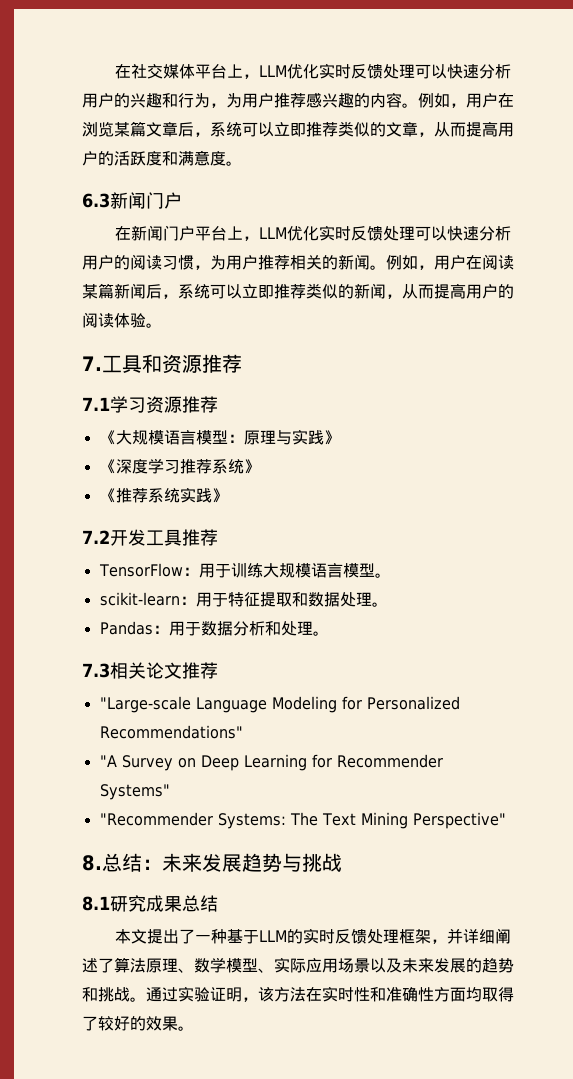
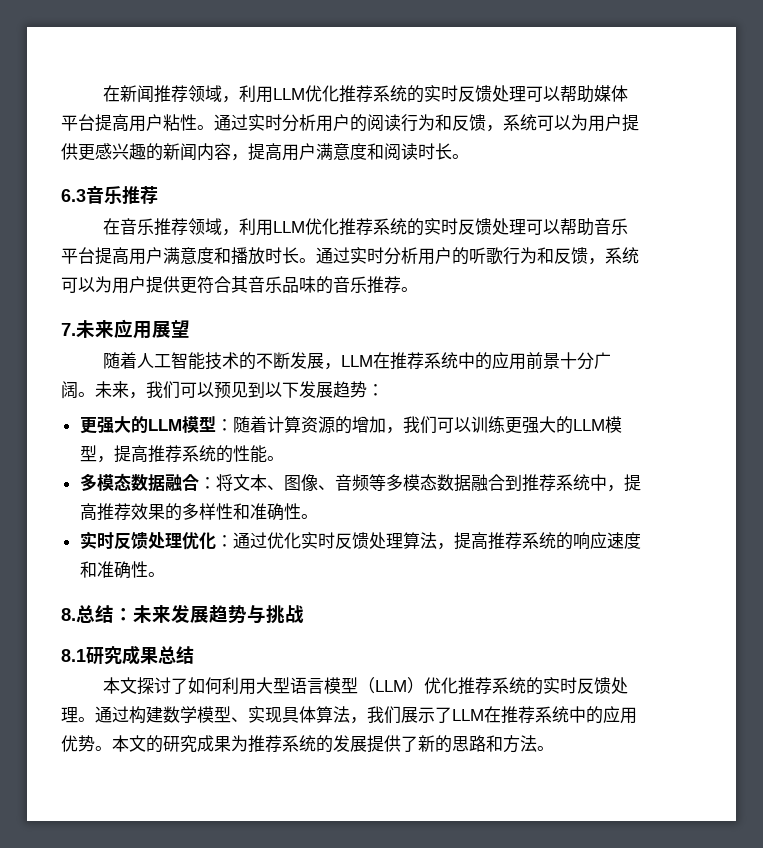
[115,63,512,79] [82,92,514,108] [82,121,514,137] [82,150,242,166] [82,192,182,209] [115,225,512,241] [82,254,514,270] [82,283,514,299] [82,312,162,328] [82,354,242,374] [82,396,218,413] [99,429,340,445] [99,458,260,474] [99,487,228,503] [82,529,218,546] [98,563,391,578] [99,592,388,607] [99,621,329,636] [82,662,218,679] [99,696,460,713] [99,725,243,739] [99,754,443,771] [99,784,170,800] [99,812,506,829] 在社交媒体平台上，LLM优化实时反馈处理可以快速分析用户的兴趣和行为，为用户推荐感兴趣的内容。例如，用户在浏览某篇文章后，系统可以立即推荐类似的文章，从而提高用户的活跃度和满意度。 // 6.3新闻门户 // 在新闻门户平台上，LLM优化实时反馈处理可以快速分析用户的阅读习惯，为用户推荐相关的新闻。例如，用户在阅读某篇新闻后，系统可以立即推荐类似的新闻，从而提高用户的阅读体验。 // 7.工具和资源推荐 // 7.1学习资源推荐 // 《大规模语言模型：原理与实践》 // 《深度学习推荐系统》 // 《推荐系统实践》 // 7.2开发工具推荐 // TensorFlow：用于训练大规模语言模型。 // scikit-learn：用于特征提取和数据处理。 // Pandas：用于数据分析和处理。 // 7.3相关论文推荐 // "Large-scale Language Modeling for Personalized Recommendations" // "A Survey on Deep Learning for Recommender Systems" // "Recommender Systems: The Text Mining Perspective" -> [103,85,629,103] [61,114,639,132] [61,143,469,161] [61,186,158,205] [103,218,629,236] [61,247,639,265] [61,276,418,294] [61,319,190,339] [103,352,612,370] [61,381,384,399] [79,416,622,434] [79,445,284,463] [79,473,641,492] [79,503,318,521] [79,531,641,550] [79,561,165,579] 在新闻推荐领域，利用LLM优化推荐系统的实时反馈处理可以帮助媒体平台提高用户粘性。通过实时分析用户的阅读行为和反馈，系统可以为用户提供更感兴趣的新闻内容，提高用户满意度和阅读时长。 // 6.3音乐推荐 // 在音乐推荐领域，利用LLM优化推荐系统的实时反馈处理可以帮助音乐平台提高用户满意度和播放时长。通过实时分析用户的听歌行为和反馈，系统可以为用户提供更符合其音乐品味的音乐推荐。 // 7.未来应用展望 // 随着人工智能技术的不断发展，LLM在推荐系统中的应用前景十分广阔。未来，我们可以预见到以下发展趋势： // 更强大的LLM模型：随着计算资源的增加，我们可以训练更强大的LLM模型，提高推荐系统的性能。 // 多模态数据融合：将文本、图像、音频等多模态数据融合到推荐系统中，提高推荐效果的多样性和准确性。 // 实时反馈处理优化：通过优化实时反馈处理算法，提高推荐系统的响应速度和准确性。
[147,928,512,944] [82,957,514,973] [82,986,514,1002] [82,1016,178,1031] 提出了一种基于LLM的实时反馈处理框架，并详细阐述了算法原理、数学模型、实际应用场景以及未来发展的趋势和挑战。通过实验证明，该方法在实时性和准确性方面均取得了较好的效果 -> [137,677,629,695] [61,706,637,724] [61,735,537,753] 探讨了如何利用大型语言模型（LLM）优化推荐系统的实时反馈处理。通过构建数学模型、实现具体算法，我们展示了LLM在推荐系统中的应用优势。本文的研究成果为推荐系统的发展提供了新的思路和方法

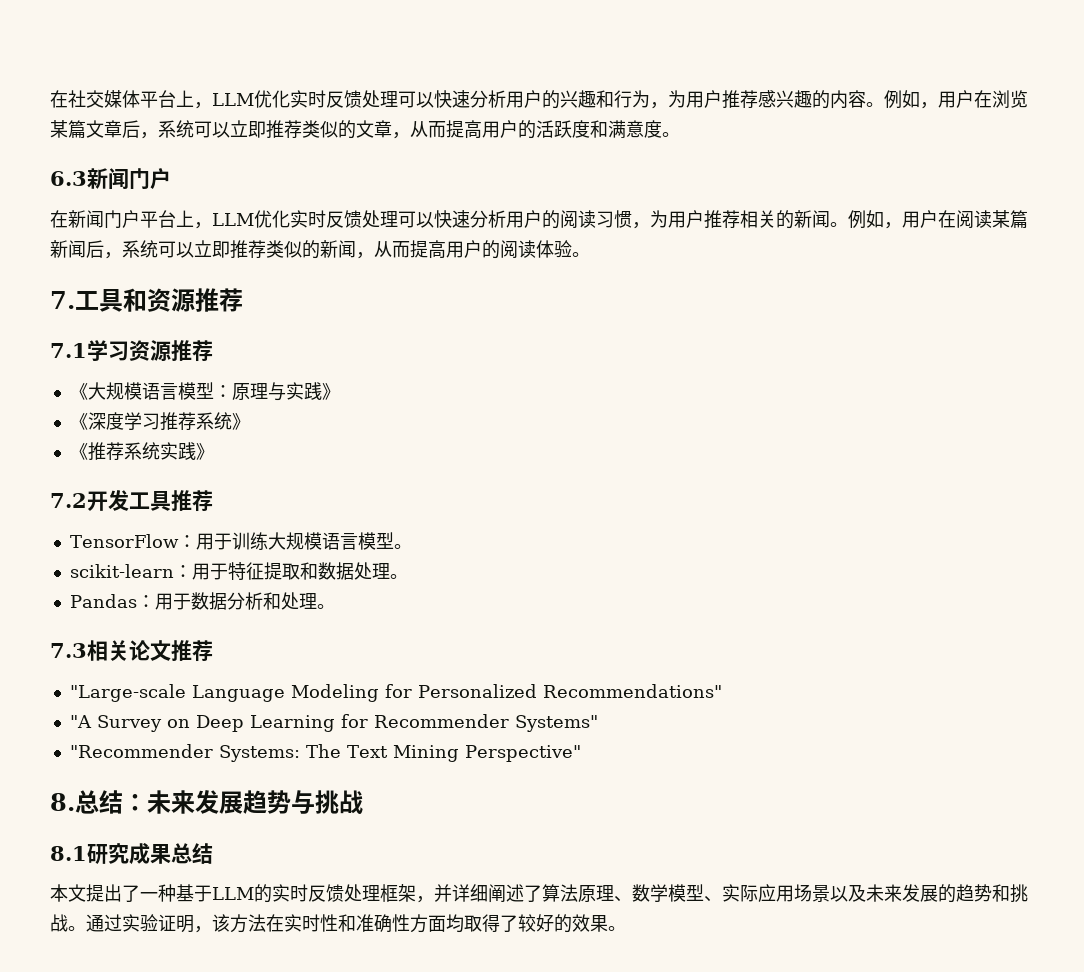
[103,85,629,103] [61,114,639,132] [61,143,452,161] 在新闻推荐领域，利用LLM优化推荐系统的实时反馈处理可以帮助媒体平台提高用户粘性。通过实时分析用户的阅读行为和反馈，系统可以为用户提供更感兴趣的新闻内容，提高用户满意度和阅读时长 -> [50,90,1028,109] [50,120,662,139] 在社交媒体平台上，LLM优化实时反馈处理可以快速分析用户的兴趣和行为，为用户推荐感兴趣的内容。例如，用户在浏览某篇文章后，系统可以立即推荐类似的文章，从而提高用户的活跃度和满意度
[86,186,158,205] [103,218,629,236] [61,247,639,265] [61,276,418,294] [61,319,190,339] [103,352,612,370] [61,381,384,399] [79,416,622,434] [79,445,284,463] [79,473,641,492] [79,503,318,521] [79,531,641,550] [79,561,165,579] 音乐推荐 // 在音乐推荐领域，利用LLM优化推荐系统的实时反馈处理可以帮助音乐平台提高用户满意度和播放时长。通过实时分析用户的听歌行为和反馈，系统可以为用户提供更符合其音乐品味的音乐推荐。 // 7.未来应用展望 // 随着人工智能技术的不断发展，LLM在推荐系统中的应用前景十分广阔。未来，我们可以预见到以下发展趋势： // 更强大的LLM模型：随着计算资源的增加，我们可以训练更强大的LLM模型，提高推荐系统的性能。 // 多模态数据融合：将文本、图像、音频等多模态数据融合到推荐系统中，提高推荐效果的多样性和准确性。 // 实时反馈处理优化：通过优化实时反馈处理算法，提高推荐系统的响应速度和准确性。 -> [87,168,171,190] [50,210,1028,229] [50,240,590,259] [50,288,243,312] [50,340,213,362] [69,382,340,401] [69,412,250,431] [69,442,214,461] [50,490,213,512] [69,532,412,550] [69,562,408,580] [69,592,335,610] [50,640,213,662] [69,684,722,702] [69,714,598,732] [69,744,581,762] 新闻门户 // 在新闻门户平台上，LLM优化实时反馈处理可以快速分析用户的阅读习惯，为用户推荐相关的新闻。例如，用户在阅读某篇新闻后，系统可以立即推荐类似的新闻，从而提高用户的阅读体验。 // 7.工具和资源推荐 // 7.1学习资源推荐 // 《大规模语言模型：原理与实践》 // 《深度学习推荐系统》 // 《推荐系统实践》 // 7.2开发工具推荐 // TensorFlow：用于训练大规模语言模型。 // scikit-learn：用于特征提取和数据处理。 // Pandas：用于数据分析和处理。 // 7.3相关论文推荐 // "Large-scale Language Modeling for Personalized Recommendations" // "A Survey on Deep Learning for Recommender Systems" // "Recommender Systems: The Text Mining Perspective"
[137,677,629,695] [61,706,637,724] [61,735,537,753] 探讨了如何利用大型语言模型（LLM）优化推荐系统的实时反馈处理。通过构建数学模型、实现具体算法，我们展示了LLM在推荐系统中的应用优势。本文的研究成果为推荐系统的发展提供了新的思路和方法 -> [86,884,1028,903] [50,914,608,933] 提出了一种基于LLM的实时反馈处理框架，并详细阐述了算法原理、数学模型、实际应用场景以及未来发展的趋势和挑战。通过实验证明，该方法在实时性和准确性方面均取得了较好的效果

